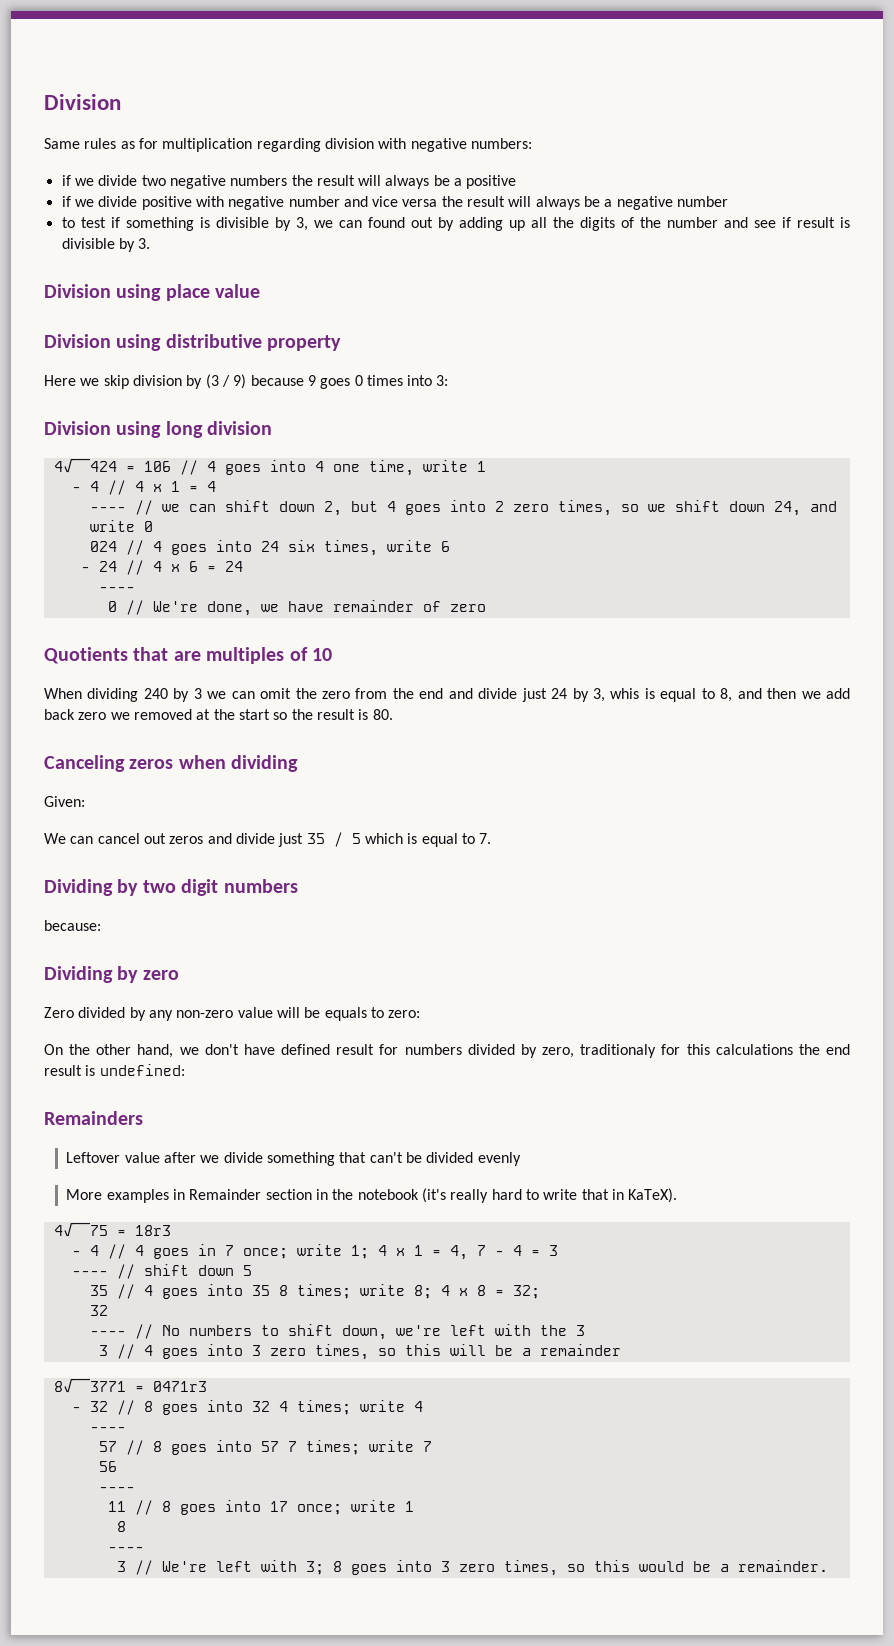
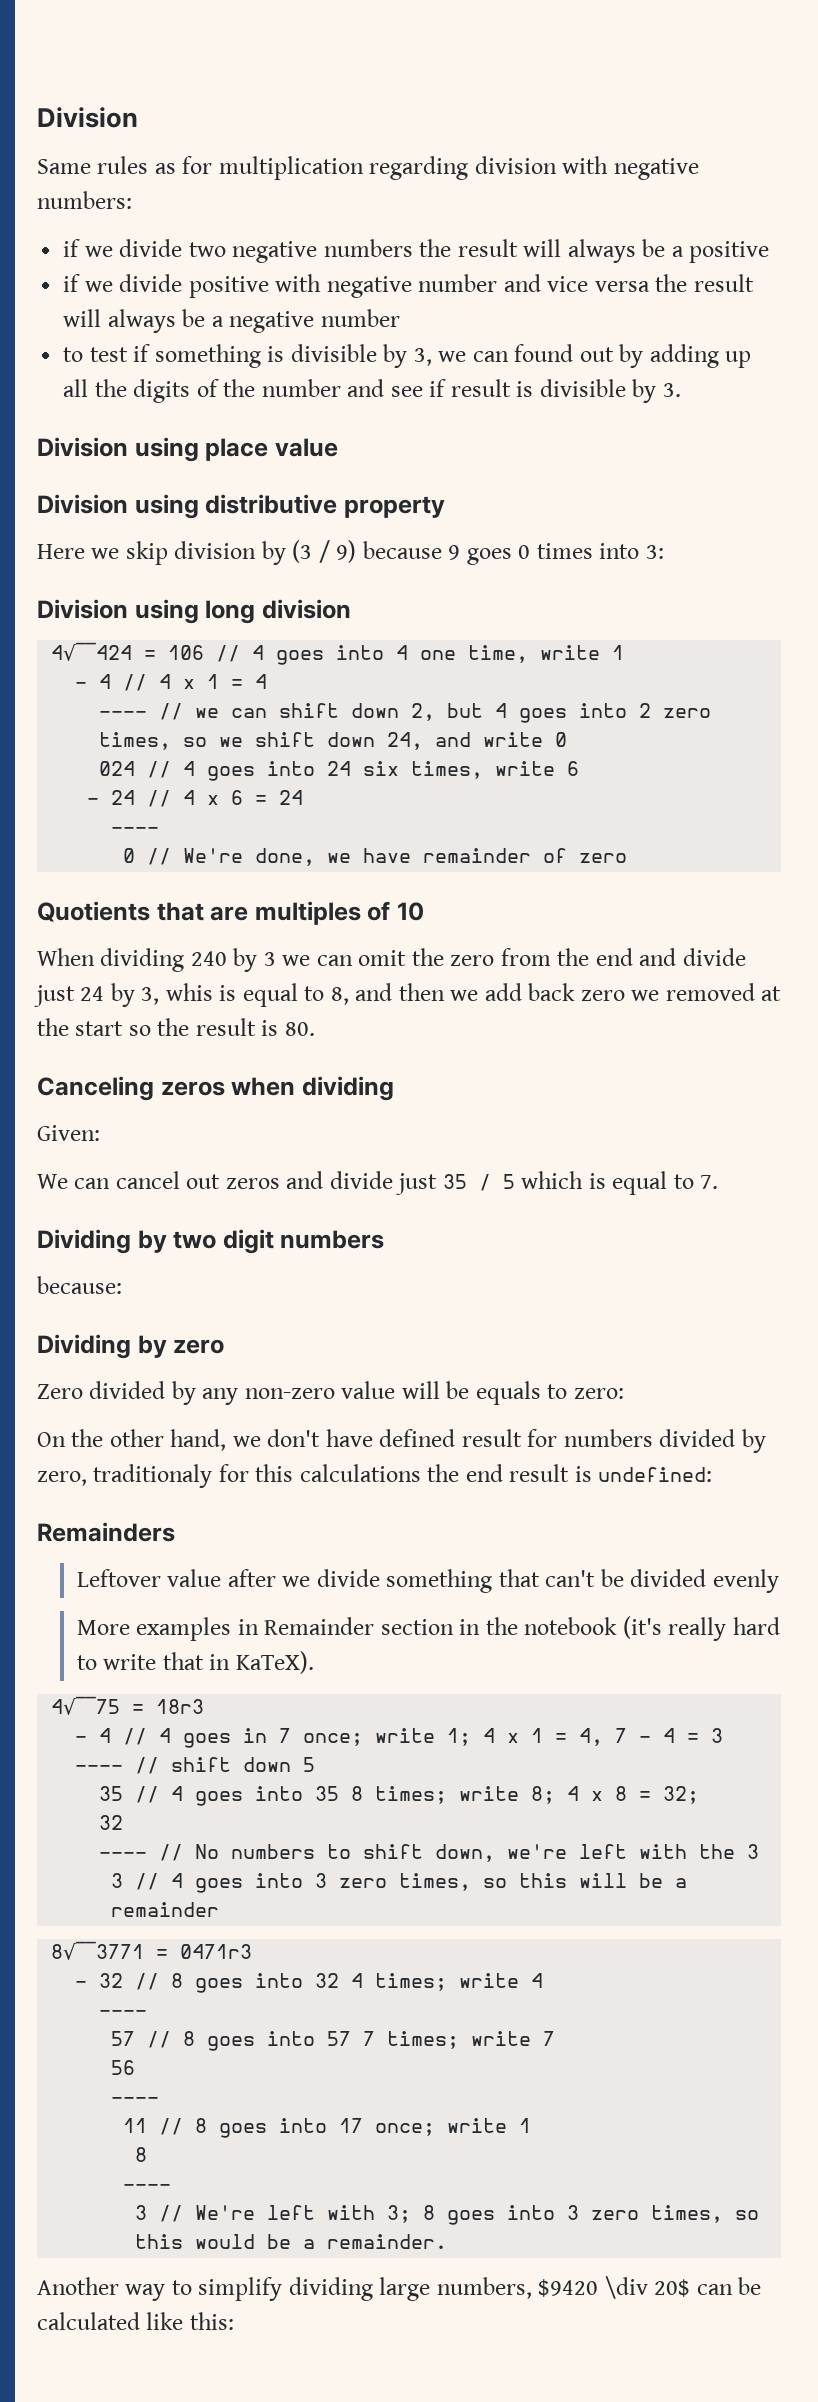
(828, 1566) none -> [37,2276,762,2301] [37,2312,234,2330] // Another way to simplify dividing large numbers, $9420 \div 20$ can be calculated like this:

